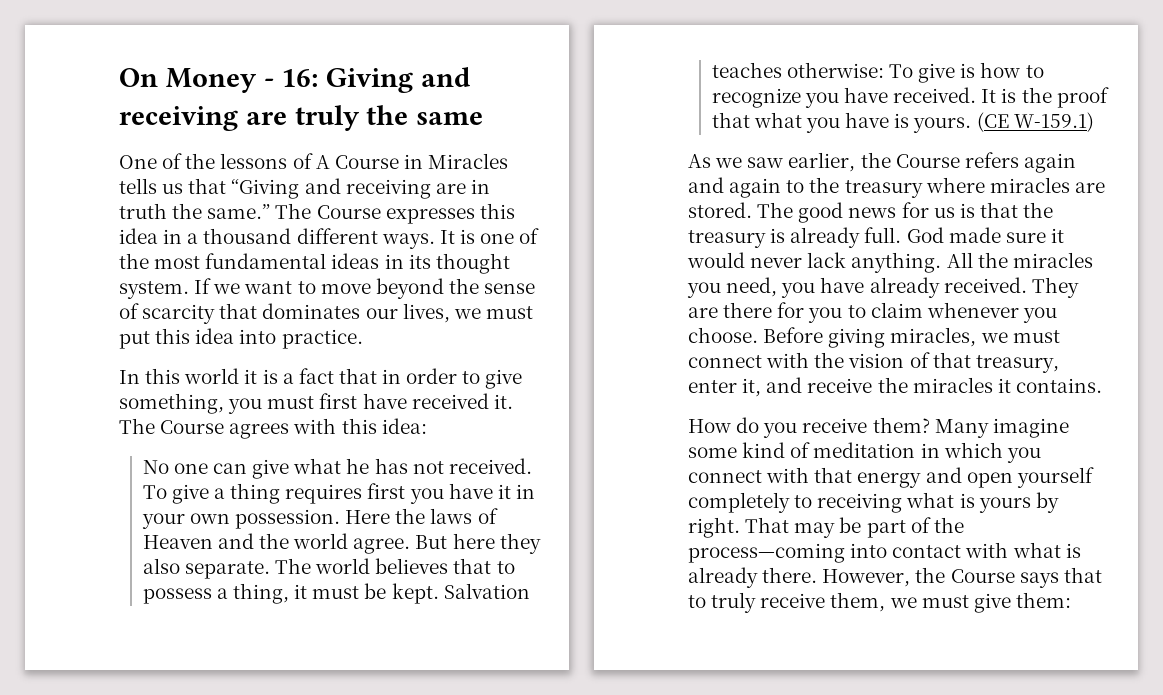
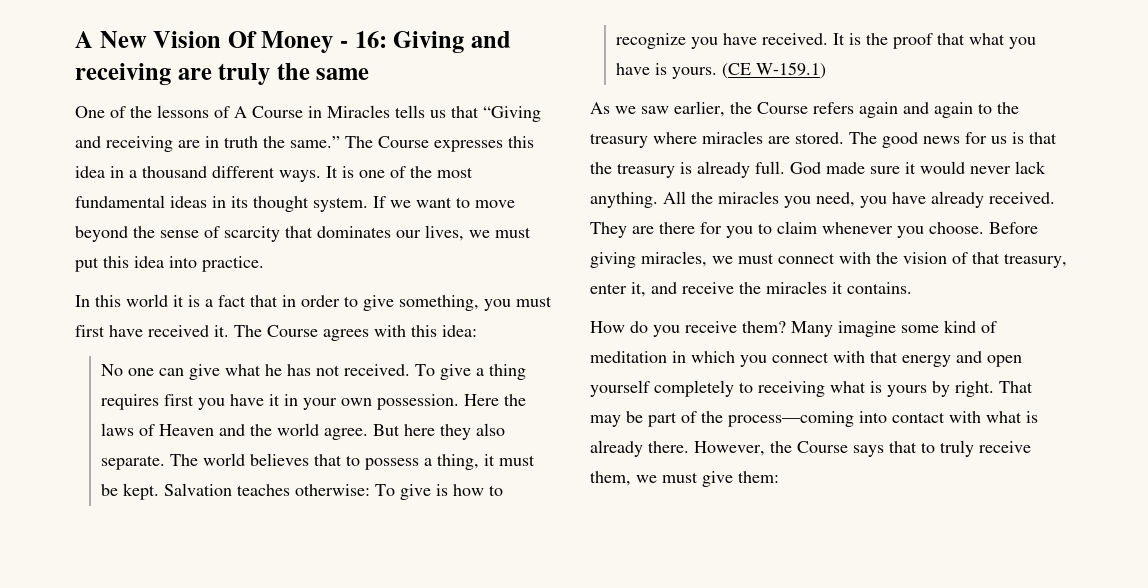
[119,68,158,87] On -> [75,31,257,48] A New Vision Of

